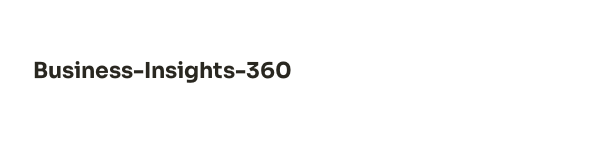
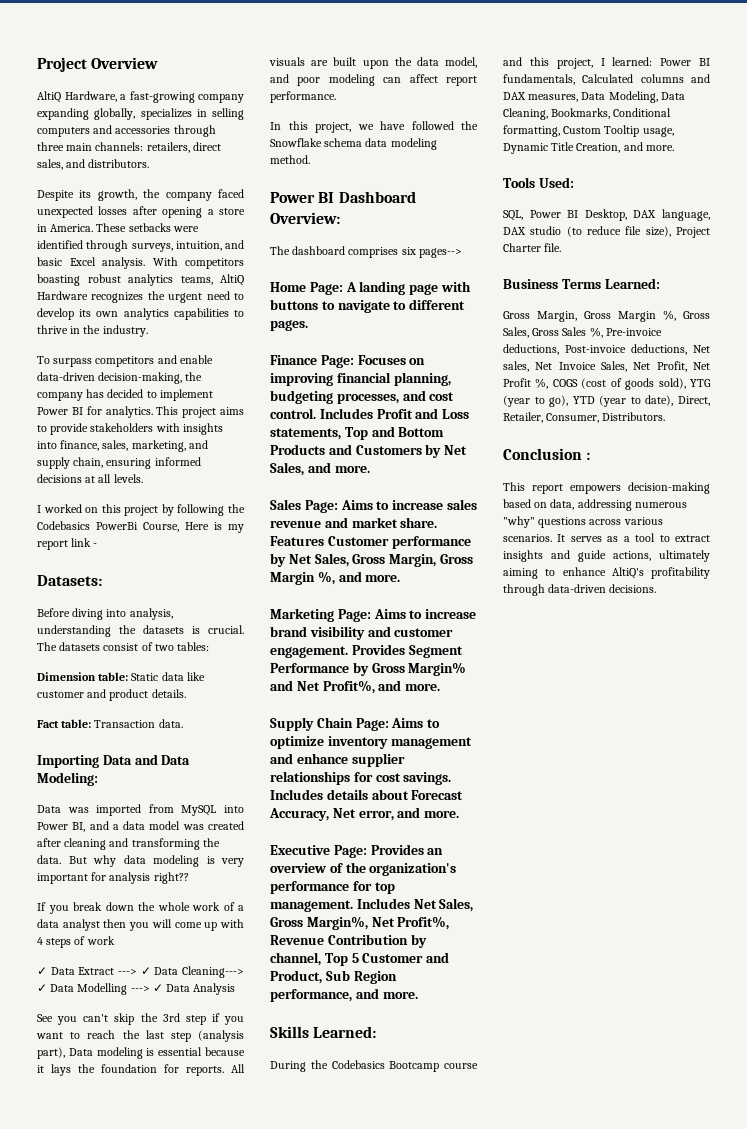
[33,61,292,83] Business-Insights-360 -> [37,57,159,72] [37,91,244,103] [37,108,244,120] [37,125,216,137] [37,142,221,153] [37,159,150,170] [37,189,244,201] [37,206,245,218] [37,223,199,232] [37,240,244,252] [37,257,244,269] [37,274,244,286] [37,291,244,303] [37,308,244,320] [37,325,148,337] [37,355,213,367] [37,372,203,384] [37,389,213,401] [37,406,244,418] [37,423,223,435] [37,440,208,452] [37,457,201,469] [37,474,143,483] [37,504,245,516] [37,521,244,533] [37,538,98,550] [37,575,102,586] [37,608,173,620] [37,625,244,637] [37,642,210,651] [37,672,205,681] [37,689,186,701] [37,719,183,728] [37,754,191,768] [37,772,98,786] [37,804,244,816] [37,821,244,832] [37,838,220,850] [37,855,244,867] [37,872,189,884] [37,902,244,914] [37,919,244,931] [37,936,115,948] [37,966,245,978] [37,983,236,995] [37,1013,244,1025] [36,1030,244,1042] [37,1047,245,1059] [37,1064,245,1076] [269,57,477,69] [270,74,477,86] [270,91,336,103] [270,121,478,133] [270,138,437,150] [270,155,310,164] [270,191,416,203] [270,212,340,224] [270,246,462,258] [270,281,471,295] [270,299,466,313] [270,320,308,331] [270,355,426,368] [270,372,451,386] [270,390,455,404] [270,408,470,419] [270,426,445,440] [270,444,468,458] [270,462,370,476] [270,499,477,513] [270,517,438,528] [270,536,471,549] [270,553,473,567] [270,571,401,585] [270,608,477,622] [270,626,454,640] [270,644,463,658] [270,662,467,676] [270,680,441,694] [270,717,441,731] [270,736,472,749] [270,753,405,767] [270,771,452,785] [270,789,464,800] [269,807,460,821] [270,844,444,858] [270,862,457,876] [270,881,395,894] [270,898,474,912] [270,916,450,930] [270,934,427,948] [270,952,450,966] [270,970,397,984] [270,988,418,1002] [270,1026,377,1038] [270,1060,478,1072] [503,57,710,69] [503,74,710,85] [503,91,685,103] [503,108,672,120] [503,125,674,137] [503,142,674,154] [503,177,574,188] [503,209,710,221] [503,226,710,238] [503,243,562,252] [503,278,660,289] [503,310,710,322] [503,327,662,338] [503,344,710,355] [503,361,710,372] [503,378,711,390] [503,395,710,407] [503,412,666,423] [503,448,591,460] [503,482,710,494] [503,499,687,511] [503,516,663,528] [503,533,710,542] [503,550,710,562] [503,567,710,579] [503,584,657,596] Project Overview // AltiQ Hardware, a fast-growing company expanding globally, specializes in selling computers and accessories through three main channels: retailers, direct sales, and distributors. // Despite its growth, the company faced unexpected losses after opening a store in America. These setbacks were identified through surveys, intuition, and basic Excel analysis. With competitors boasting robust analytics teams, AltiQ Hardware recognizes the urgent need to develop its own analytics capabilities to thrive in the industry. // To surpass competitors and enable data-driven decision-making, the company has decided to implement Power BI for analytics. This project aims to provide stakeholders with insights into finance, sales, marketing, and supply chain, ensuring informed decisions at all levels. // I worked on this project by following the Codebasics PowerBi Course, Here is my report link - // Datasets: // Before diving into analysis, understanding the datasets is crucial. The datasets consist of two tables: // Dimension table: Static data like customer and product details. // Fact table: Transaction data. // Importing Data and Data Modeling: // Data was imported from MySQL into Power BI, and a data model was created after cleaning and transforming the data. But why data modeling is very important for analysis right?? // If you break down the whole work of a data analyst then you will come up with 4 steps of work // ✓ Data Extract ---> ✓ Data Cleaning---> ✓ Data Modelling ---> ✓ Data Analysis // See you can't skip the 3rd step if you want to reach the last step (analysis part), Data modeling is essential because it lays the foundation for reports. All visuals are built upon the data model, and poor modeling can affect report performance. // In this project, we have followed the Snowflake schema data modeling method. // Power BI Dashboard Overview: // The dashboard comprises six pages--> // Home Page: A landing page with buttons to navigate to different pages. // Finance Page: Focuses on improving financial planning, budgeting processes, and cost control. Includes Profit and Loss statements, Top and Bottom Products and Customers by Net Sales, and more. // Sales Page: Aims to increase sales revenue and market share. Features Customer performance by Net Sales, Gross Margin, Gross Margin %, and more. // Marketing Page: Aims to increase brand visibility and customer engagement. Provides Segment Performance by Gross Margin% and Net Profit%, and more. // Supply Chain Page: Aims to optimize inventory management and enhance supplier relationships for cost savings. Includes details about Forecast Accuracy, Net error, and more. // Executive Page: Provides an overview of the organization's performance for top management. Includes Net Sales, Gross Margin%, Net Profit%, Revenue Contribution by channel, Top 5 Customer and Product, Sub Region performance, and more. // Skills Learned: // During the Codebasics Bootcamp course and this project, I learned: Power BI fundamentals, Calculated columns and DAX measures, Data Modeling, Data Cleaning, Bookmarks, Conditional formatting, Custom Tooltip usage, Dynamic Title Creation, and more. // Tools Used: // SQL, Power BI Desktop, DAX language, DAX studio (to reduce file size), Project Charter file. // Business Terms Learned: // Gross Margin, Gross Margin %, Gross Sales, Gross Sales %, Pre-invoice deductions, Post-invoice deductions, Net sales, Net Invoice Sales, Net Profit, Net Profit %, COGS (cost of goods sold), YTG (year to go), YTD (year to date), Direct, Retailer, Consumer, Distributors. // Conclusion : // This report empowers decision-making based on data, addressing numerous "why" questions across various scenarios. It serves as a tool to extract insights and guide actions, ultimately aiming to enhance AltiQ's profitability through data-driven decisions.

